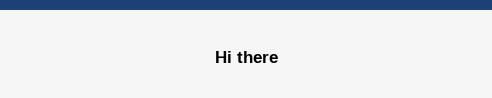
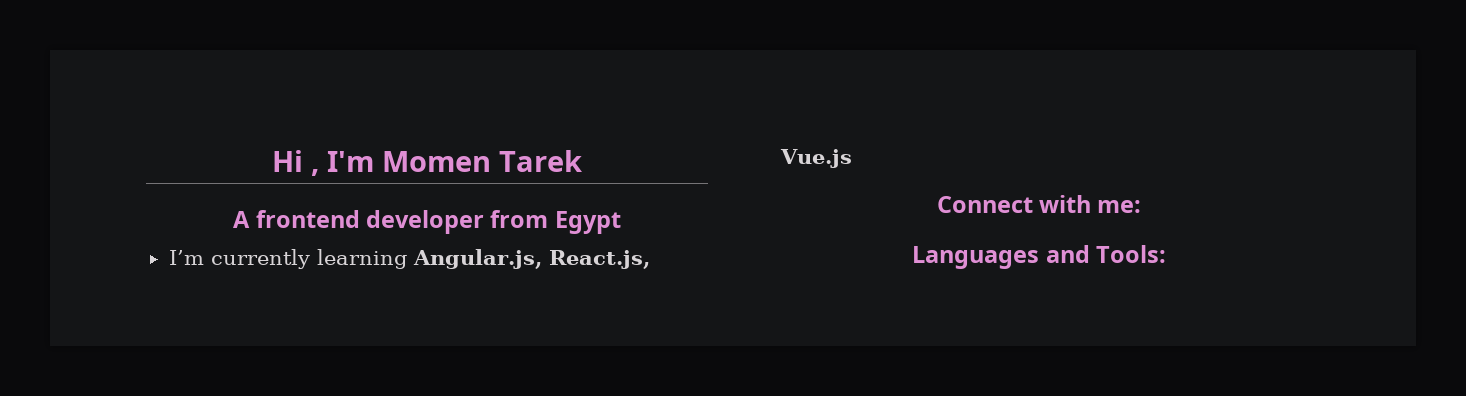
[236,51,278,63] there -> [311,150,582,176] [233,210,621,234] [168,249,650,269] [779,149,852,168] [936,195,1142,213] [912,245,1166,269] , I'm Momen Tarek // A frontend developer from Egypt // I’m currently learning Angular.js, React.js, Vue.js // Connect with me: // Languages and Tools:

